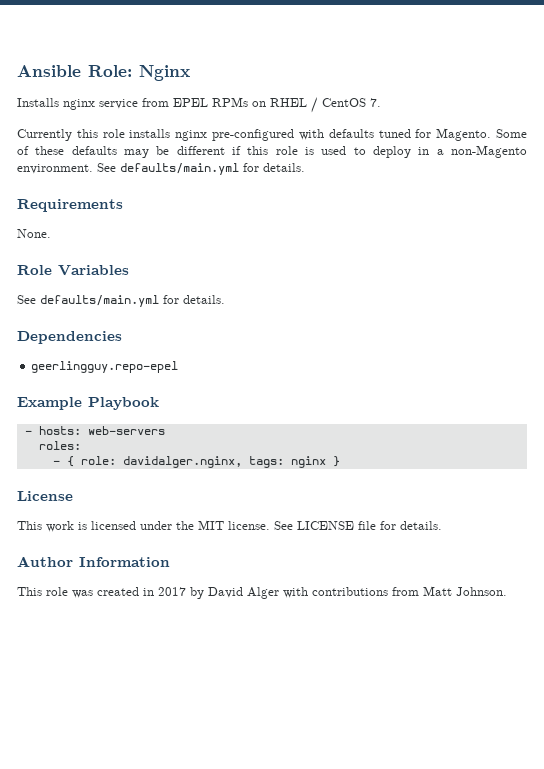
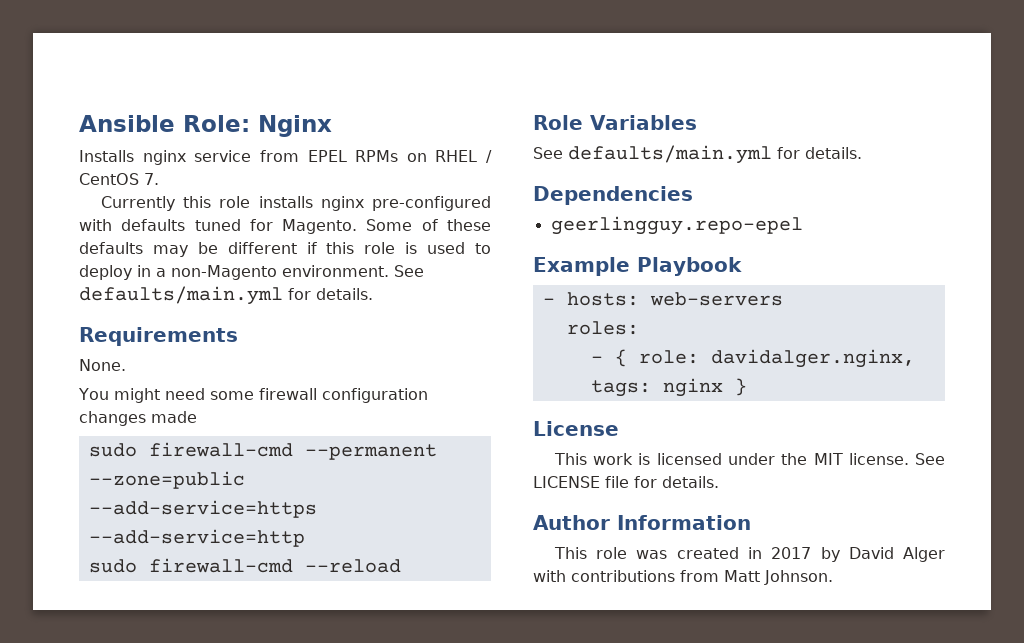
(51, 233) none -> [78,388,428,403] [79,411,197,426] [88,442,437,460] [88,471,245,489] [88,500,317,518] [88,529,305,547] [88,558,401,573] // You might need some firewall configuration changes made // sudo firewall-cmd --permanent --zone=public --add-service=https --add-service=http // sudo firewall-cmd --reload

